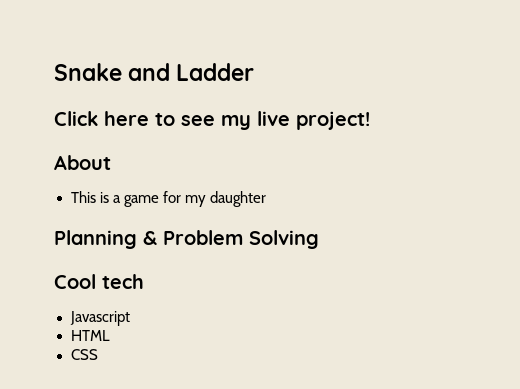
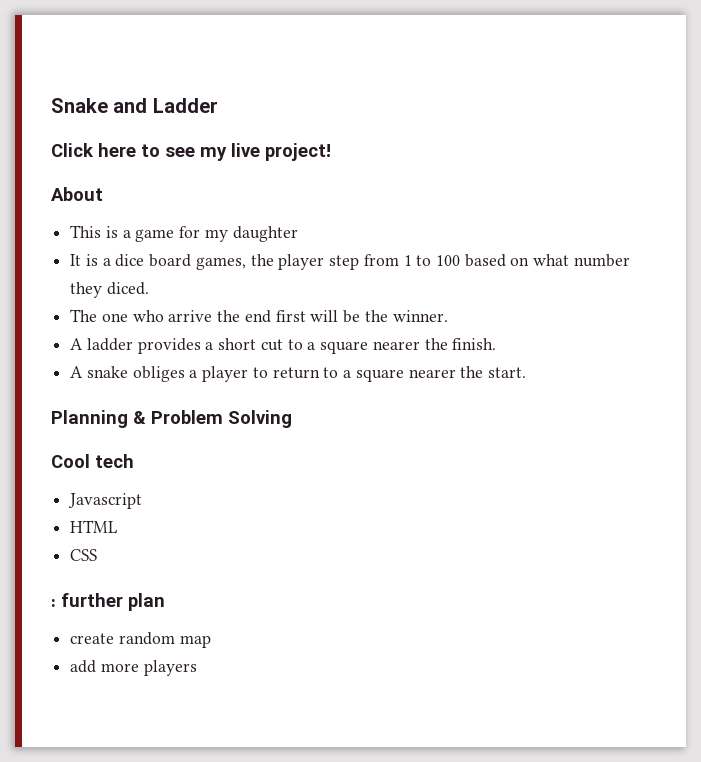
(266, 199) none -> [70,254,630,270] [70,282,149,298] [70,309,448,323] [70,338,497,354] [70,366,526,382] // It is a dice board games, the player step from 1 to 100 based on what number they diced. // The one who arrive the end first will be the winner. // A ladder provides a short cut to a square nearer the finish. // A snake obliges a player to return to a square nearer the start.
(98, 354) none -> [51,593,165,611] [70,632,211,648] [70,660,197,676] // : further plan // create random map // add more players

